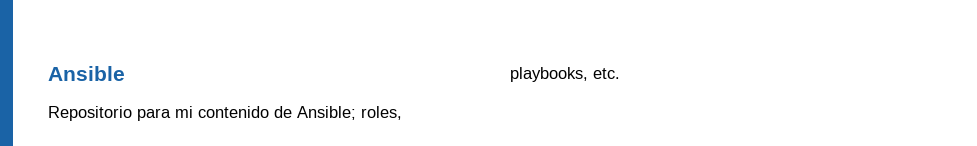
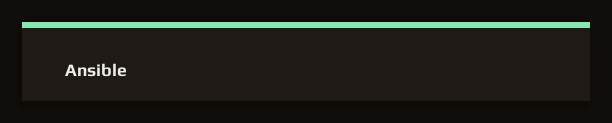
[48,106,402,121] [510,67,620,82] // Repositorio para mi contenido de Ansible; roles, playbooks, etc. -> (127, 70) none

